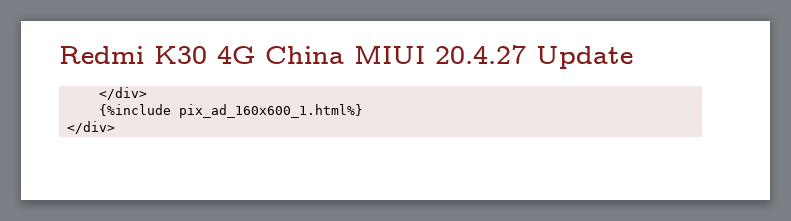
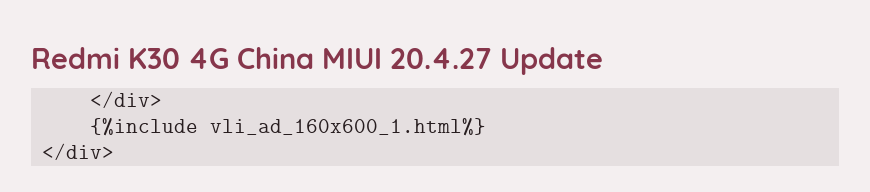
[179,104,364,118] pix_ad_160x600_1.html%} -> [210,118,487,136] vli_ad_160x600_1.html%}

